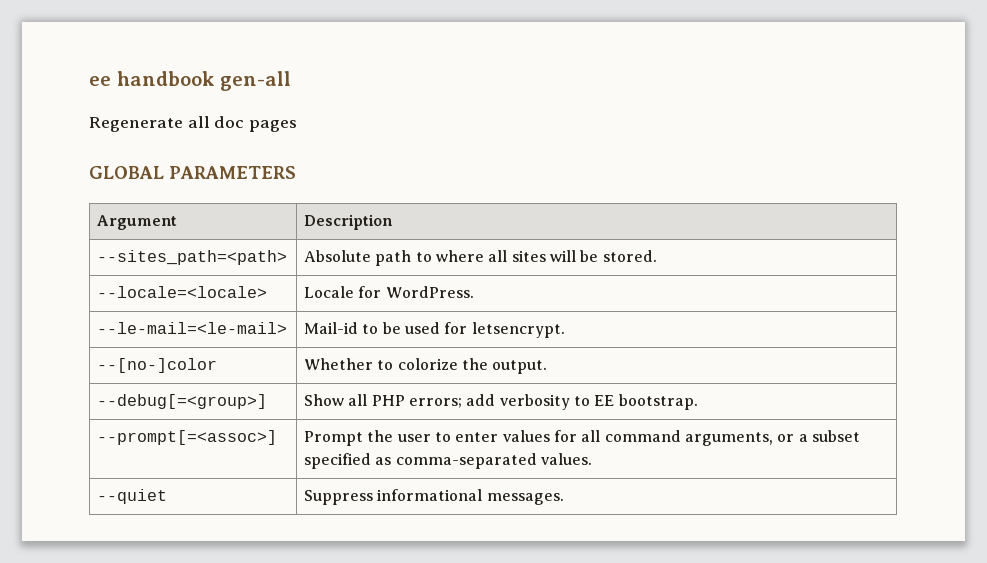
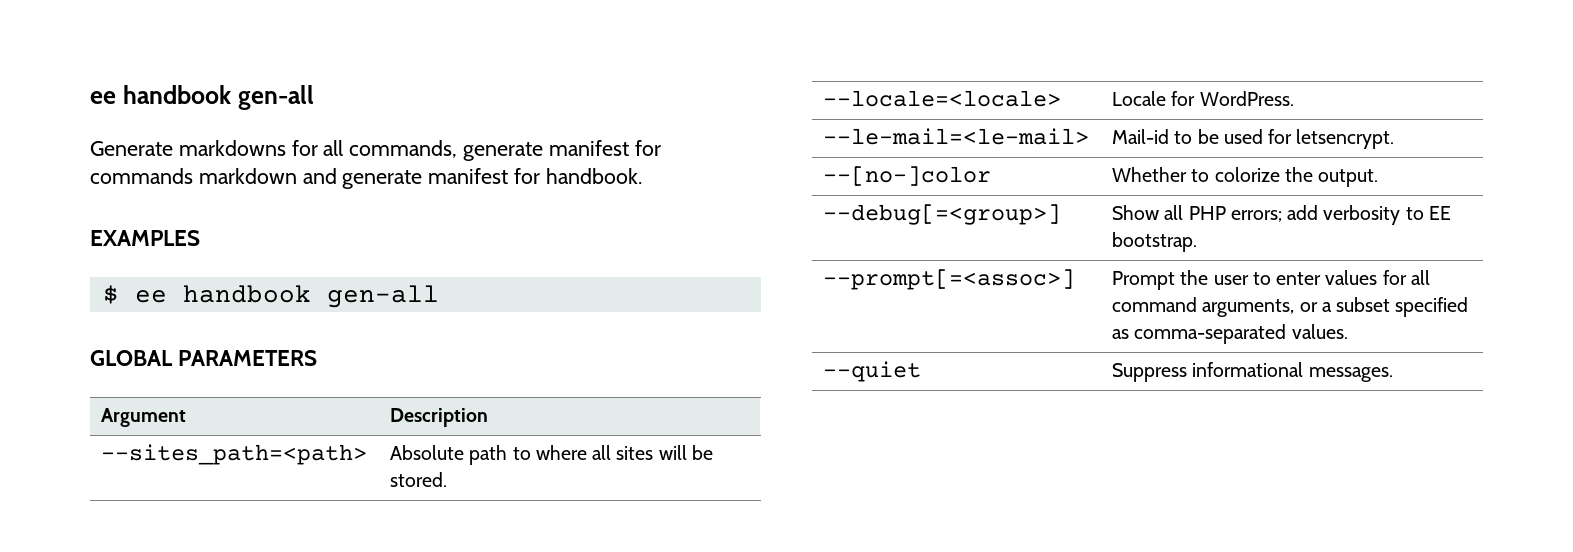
[89,71,292,91] [89,116,298,132] ee handbook gen-all // Regenerate all doc pages -> [90,85,314,110] [90,140,661,161] [90,168,642,189] [90,230,200,246] [102,285,439,308] ee handbook gen-all // Generate markdowns for all commands, generate manifest for commands markdown and generate manifest for handbook. // EXAMPLES // $ ee handbook gen-all

